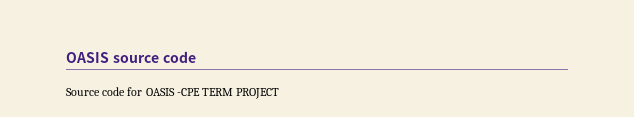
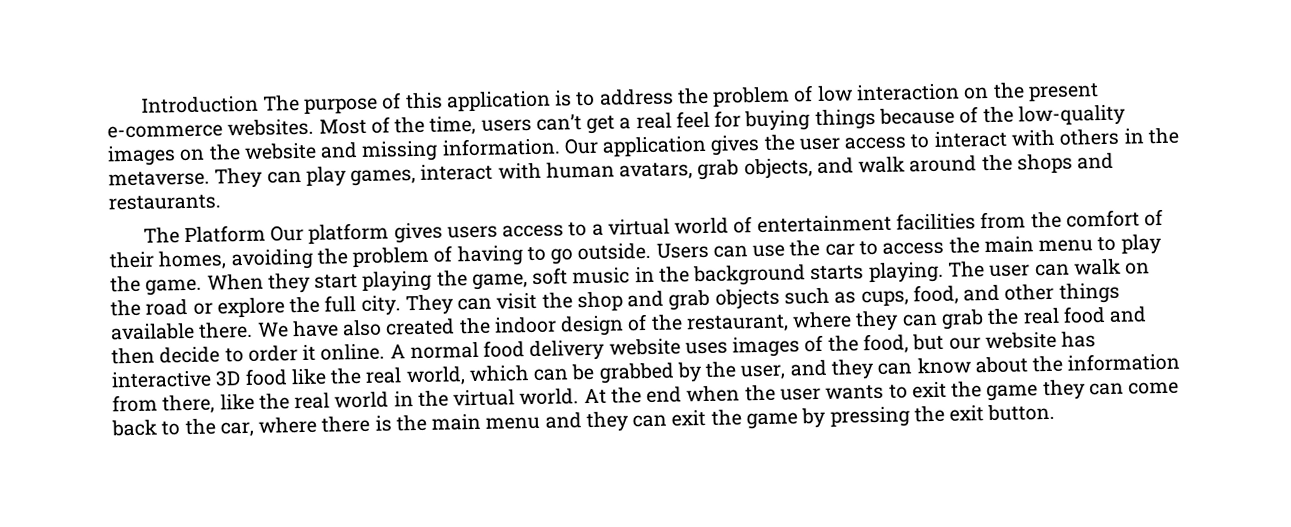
[66,51,196,63] [66,87,280,99] OASIS source code // Source code for OASIS -CPE TERM PROJECT -> [140,82,1099,114] [107,104,1126,139] [107,127,1179,167] [108,152,1115,189] [108,194,221,211] [142,208,1164,244] [109,233,1162,271] [110,258,1151,296] [110,282,1120,318] [110,305,1148,341] [111,331,1097,365] [111,352,1181,389] [112,379,1180,414] [111,403,1056,437] Introduction The purpose of this application is to address the problem of low interaction on the present e-commerce websites. Most of the time, users can’t get a real feel for buying things because of the low-quality images on the website and missing information. Our application gives the user access to interact with others in the metaverse. They can play games, interact with human avatars, grab objects, and walk around the shops and restaurants. // The Platform Our platform gives users access to a virtual world of entertainment facilities from the comfort of their homes, avoiding the problem of having to go outside. Users can use the car to access the main menu to play the game. When they start playing the game, soft music in the background starts playing. The user can walk on the road or explore the full city. They can visit the shop and grab objects such as cups, food, and other things available there. We have also created the indoor design of the restaurant, where they can grab the real food and then decide to order it online. A normal food delivery website uses images of the food, but our website has interactive 3D food like the real world, which can be grabbed by the user, and they can know about the information from there, like the real world in the virtual world. At the end when the user wants to exit the game they can come back to the car, where there is the main menu and they can exit the game by pressing the exit button.

